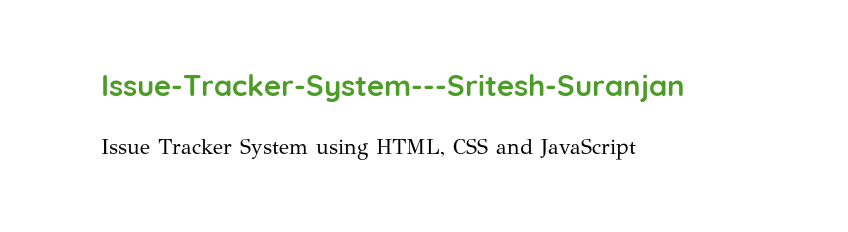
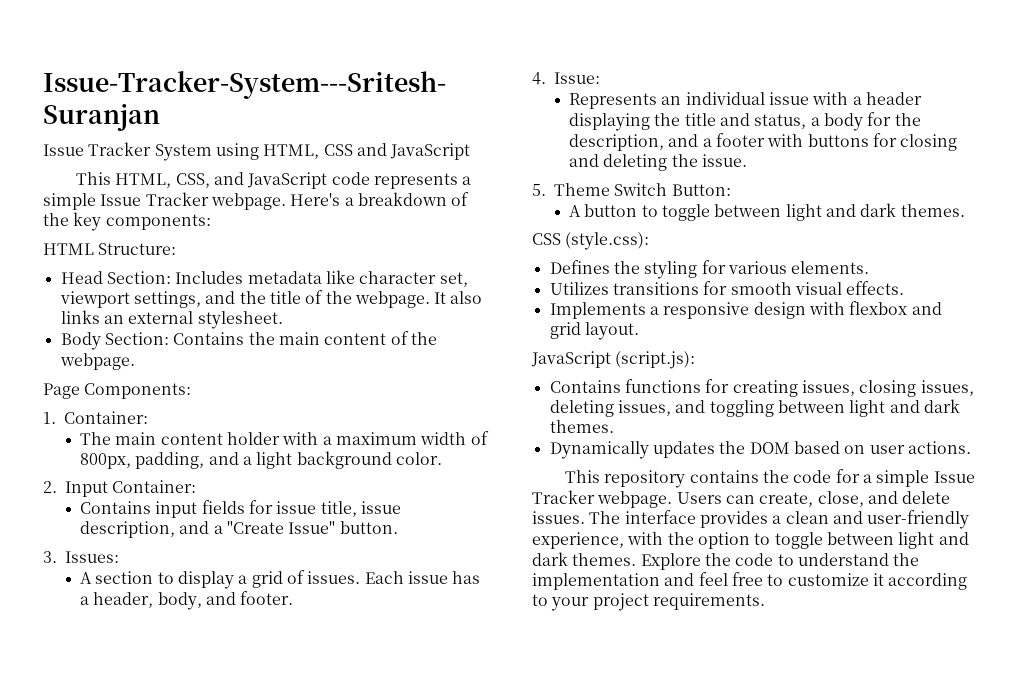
(636, 149) none -> [76,172,472,189] [43,192,470,210] [43,212,211,231] [43,243,177,255] [60,270,468,287] [59,290,483,308] [60,310,283,329] [60,331,437,350] [59,353,135,370] [43,383,192,399] [43,411,148,424] [80,431,489,445] [80,451,443,469] [43,480,197,497] [80,500,402,518] [80,521,398,538] [43,551,119,563] [80,570,481,589] [80,591,294,610] [532,72,600,85] [569,92,923,109] [569,112,921,131] [569,133,958,151] [569,154,748,171] [532,183,731,196] [569,203,965,221] [532,232,650,250] [549,260,870,279] [549,281,905,295] [549,301,942,319] [549,322,639,340] [531,351,696,369] [549,379,974,397] [549,399,960,417] [549,420,614,433] [549,441,971,459] [565,469,975,488] [532,490,951,508] [532,510,970,529] [532,532,969,549] [532,552,920,570] [532,572,968,590] [532,593,765,611] // This HTML, CSS, and JavaScript code represents a simple Issue Tracker webpage. Here's a breakdown of the key components: // HTML Structure: // Head Section: Includes metadata like character set, viewport settings, and the title of the webpage. It also links an external stylesheet. // Body Section: Contains the main content of the webpage. // Page Components: // 1. Container: // The main content holder with a maximum width of 800px, padding, and a light background color. // 2. Input Container: // Contains input fields for issue title, issue description, and a "Create Issue" button. // 3. Issues: // A section to display a grid of issues. Each issue has a header, body, and footer. // 4. Issue: // Represents an individual issue with a header displaying the title and status, a body for the description, and a footer with buttons for closing and deleting the issue. // 5. Theme Switch Button: // A button to toggle between light and dark themes. // CSS (style.css): // Defines the styling for various elements. // Utilizes transitions for smooth visual effects. // Implements a responsive design with flexbox and grid layout. // JavaScript (script.js): // Contains functions for creating issues, closing issues, deleting issues, and toggling between light and dark themes. // Dynamically updates the DOM based on user actions. // This repository contains the code for a simple Issue Tracker webpage. Users can create, close, and delete issues. The interface provides a clean and user-friendly experience, with the option to toggle between light and dark themes. Explore the code to understand the implementation and feel free to customize it according to your project requirements.

